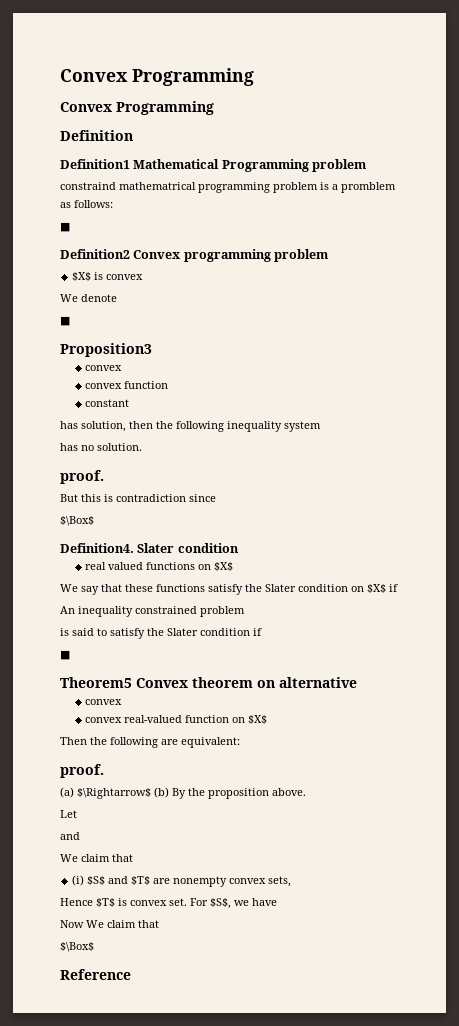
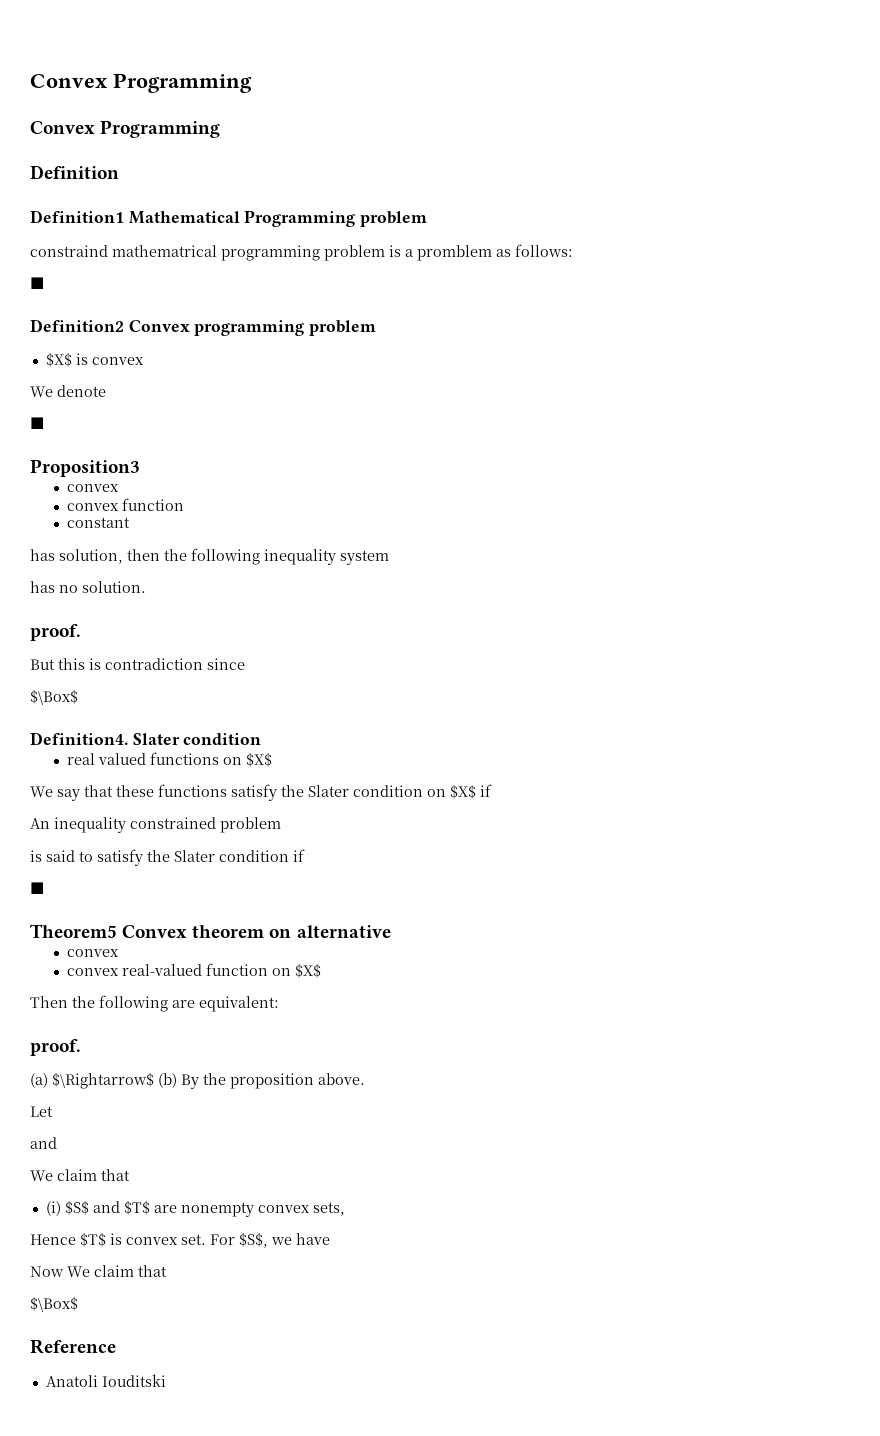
(131, 974) none -> [45,1374,166,1387] // Anatoli Iouditski

